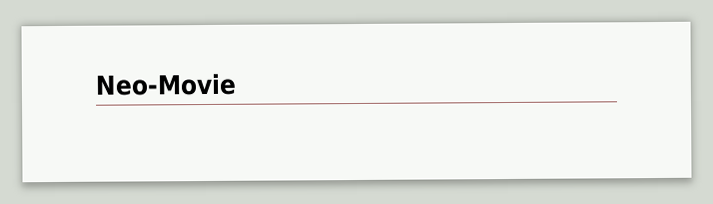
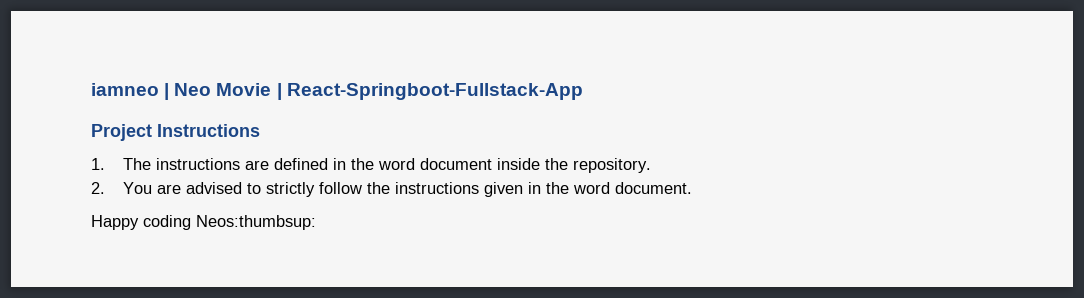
[95,73,236,96] Neo-Movie -> [91,83,583,100] [91,124,260,141] [91,158,652,173] [91,182,693,197] [91,215,316,230] iamneo | Neo Movie | React-Springboot-Fullstack-App // Project Instructions // 1. The instructions are defined in the word document inside the repository. // 2. You are advised to strictly follow the instructions given in the word document. // Happy coding Neos:thumbsup:

